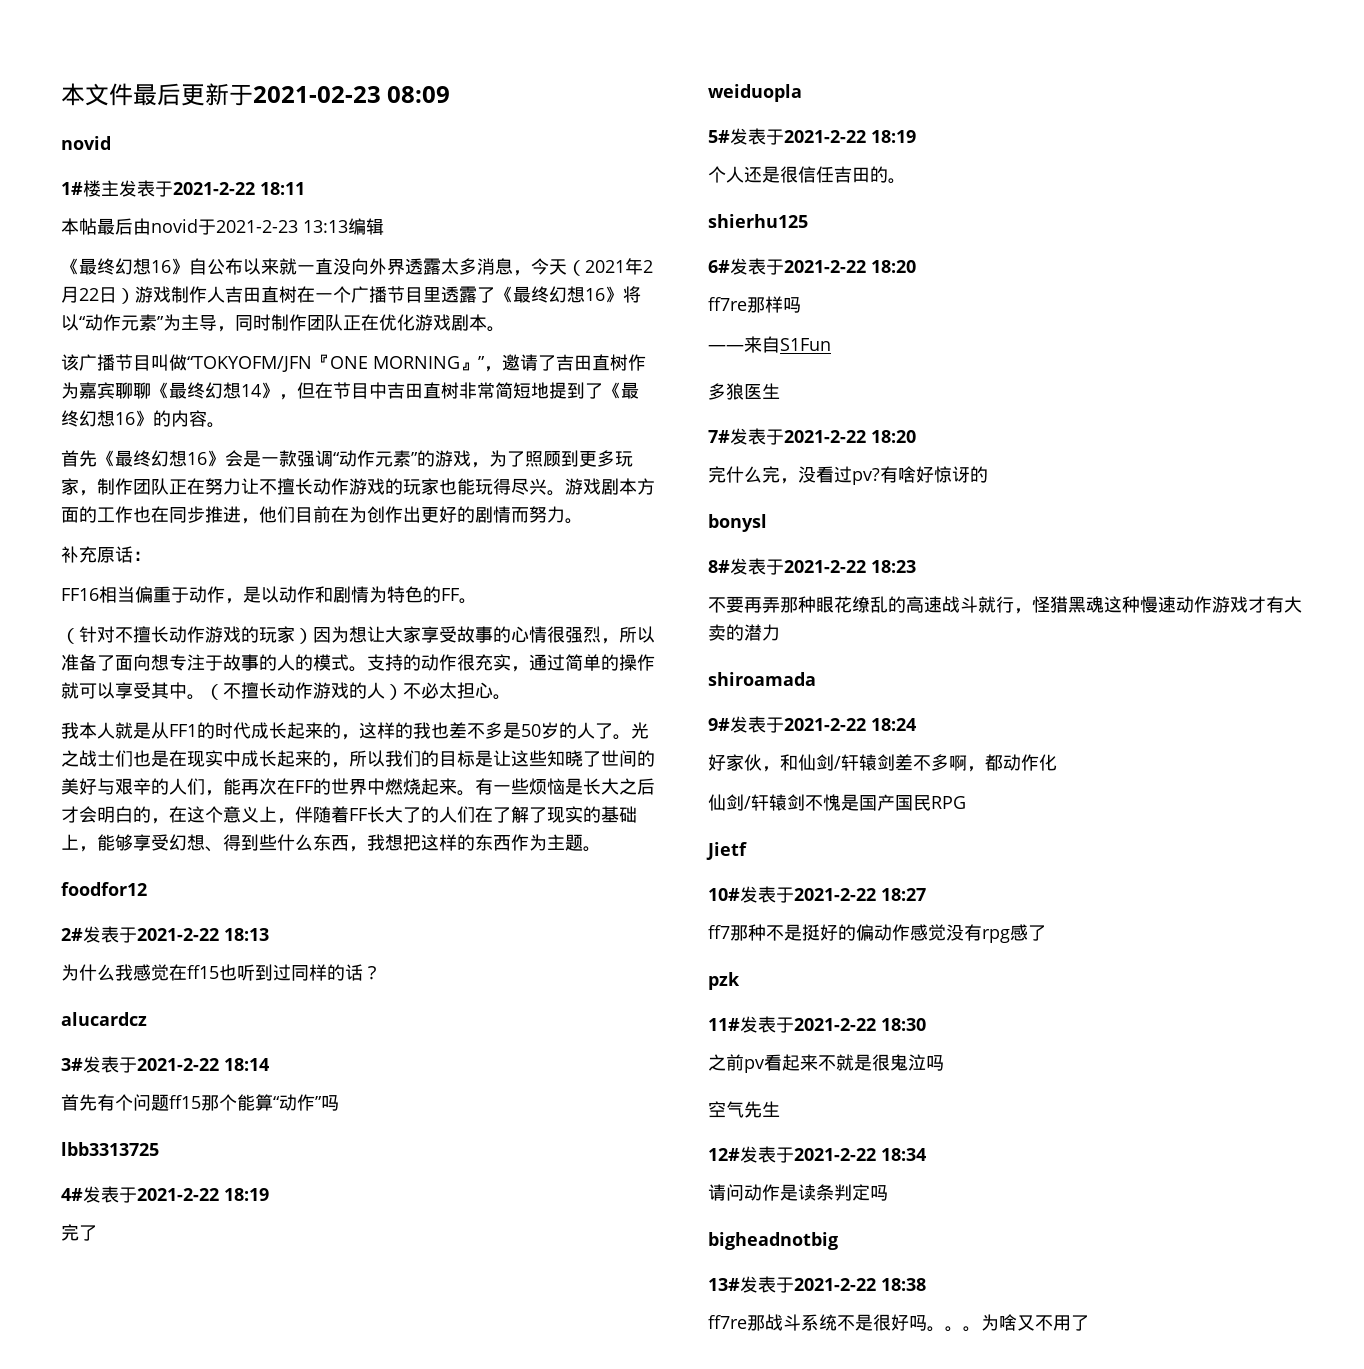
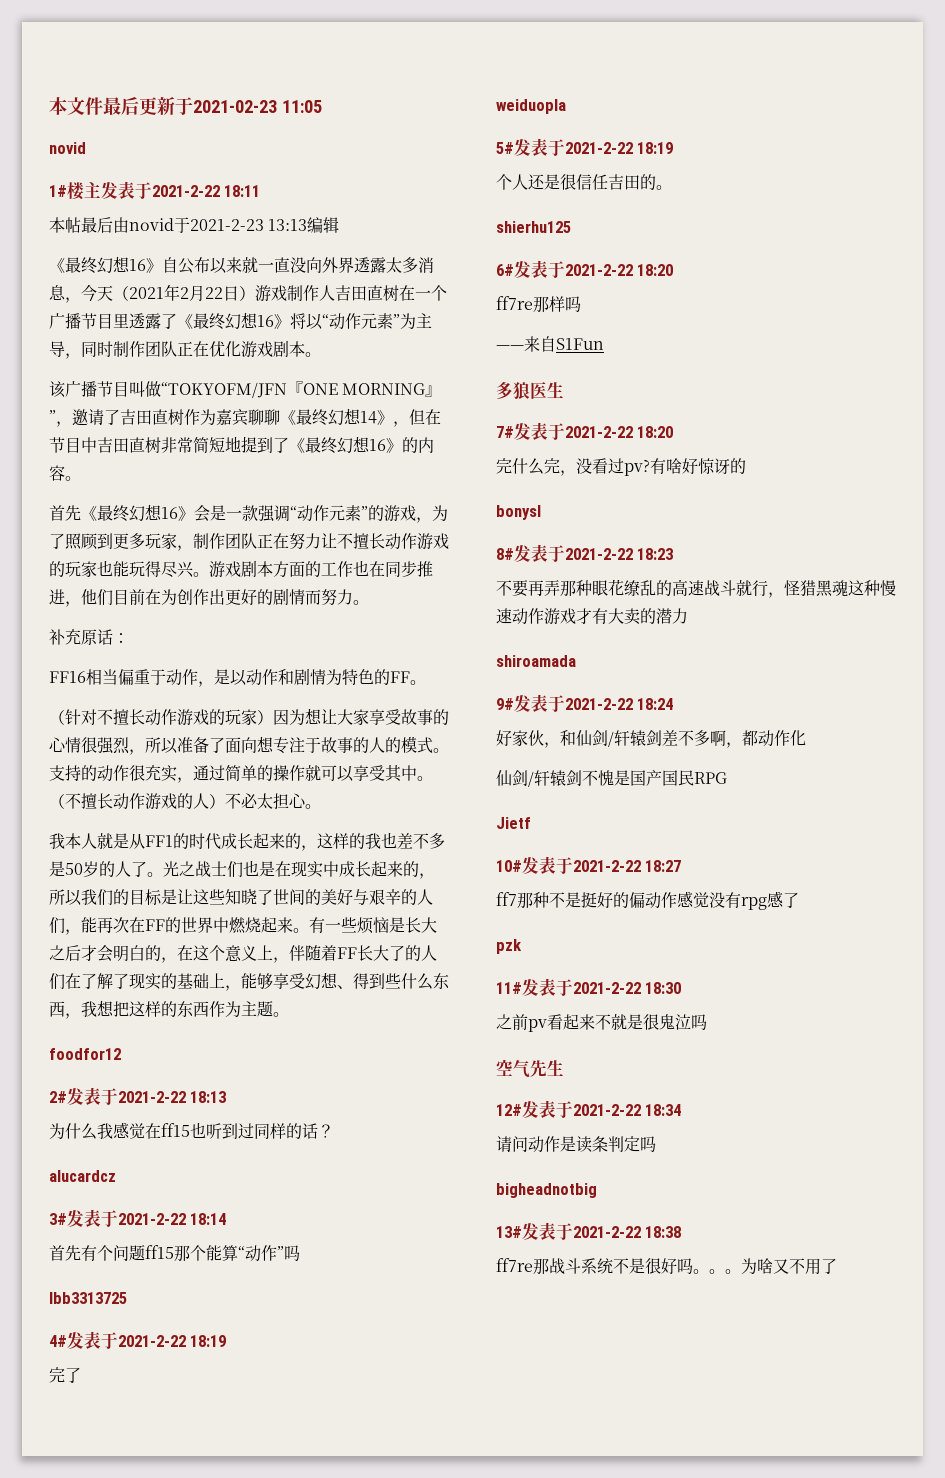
[387,86,451,103] 08:09 -> [281,100,322,113] 11:05

